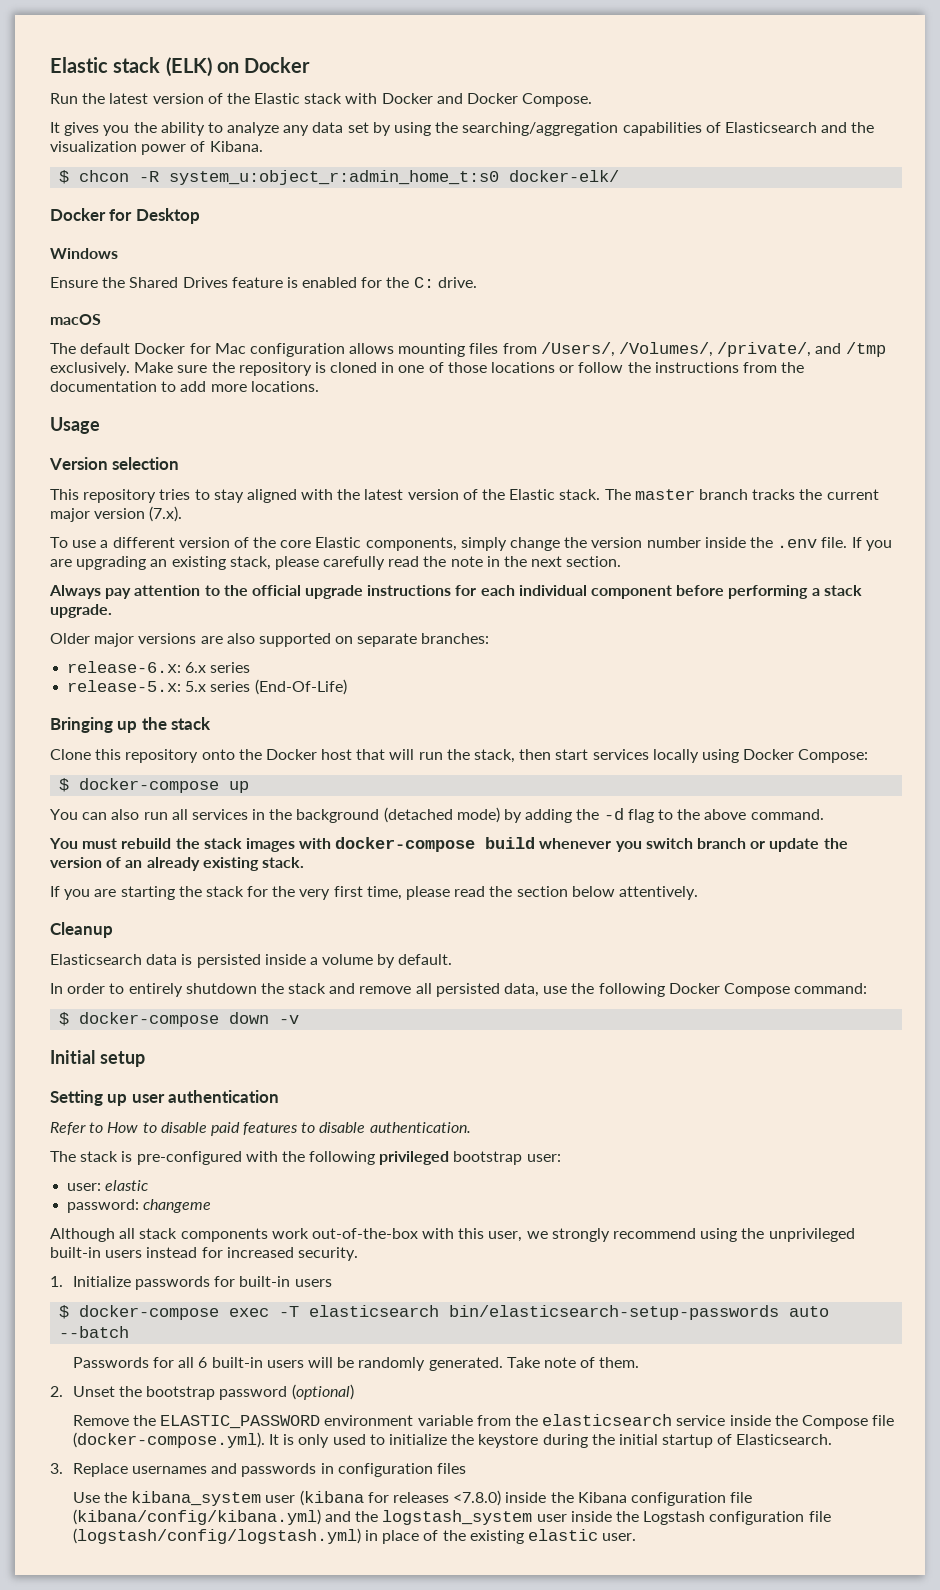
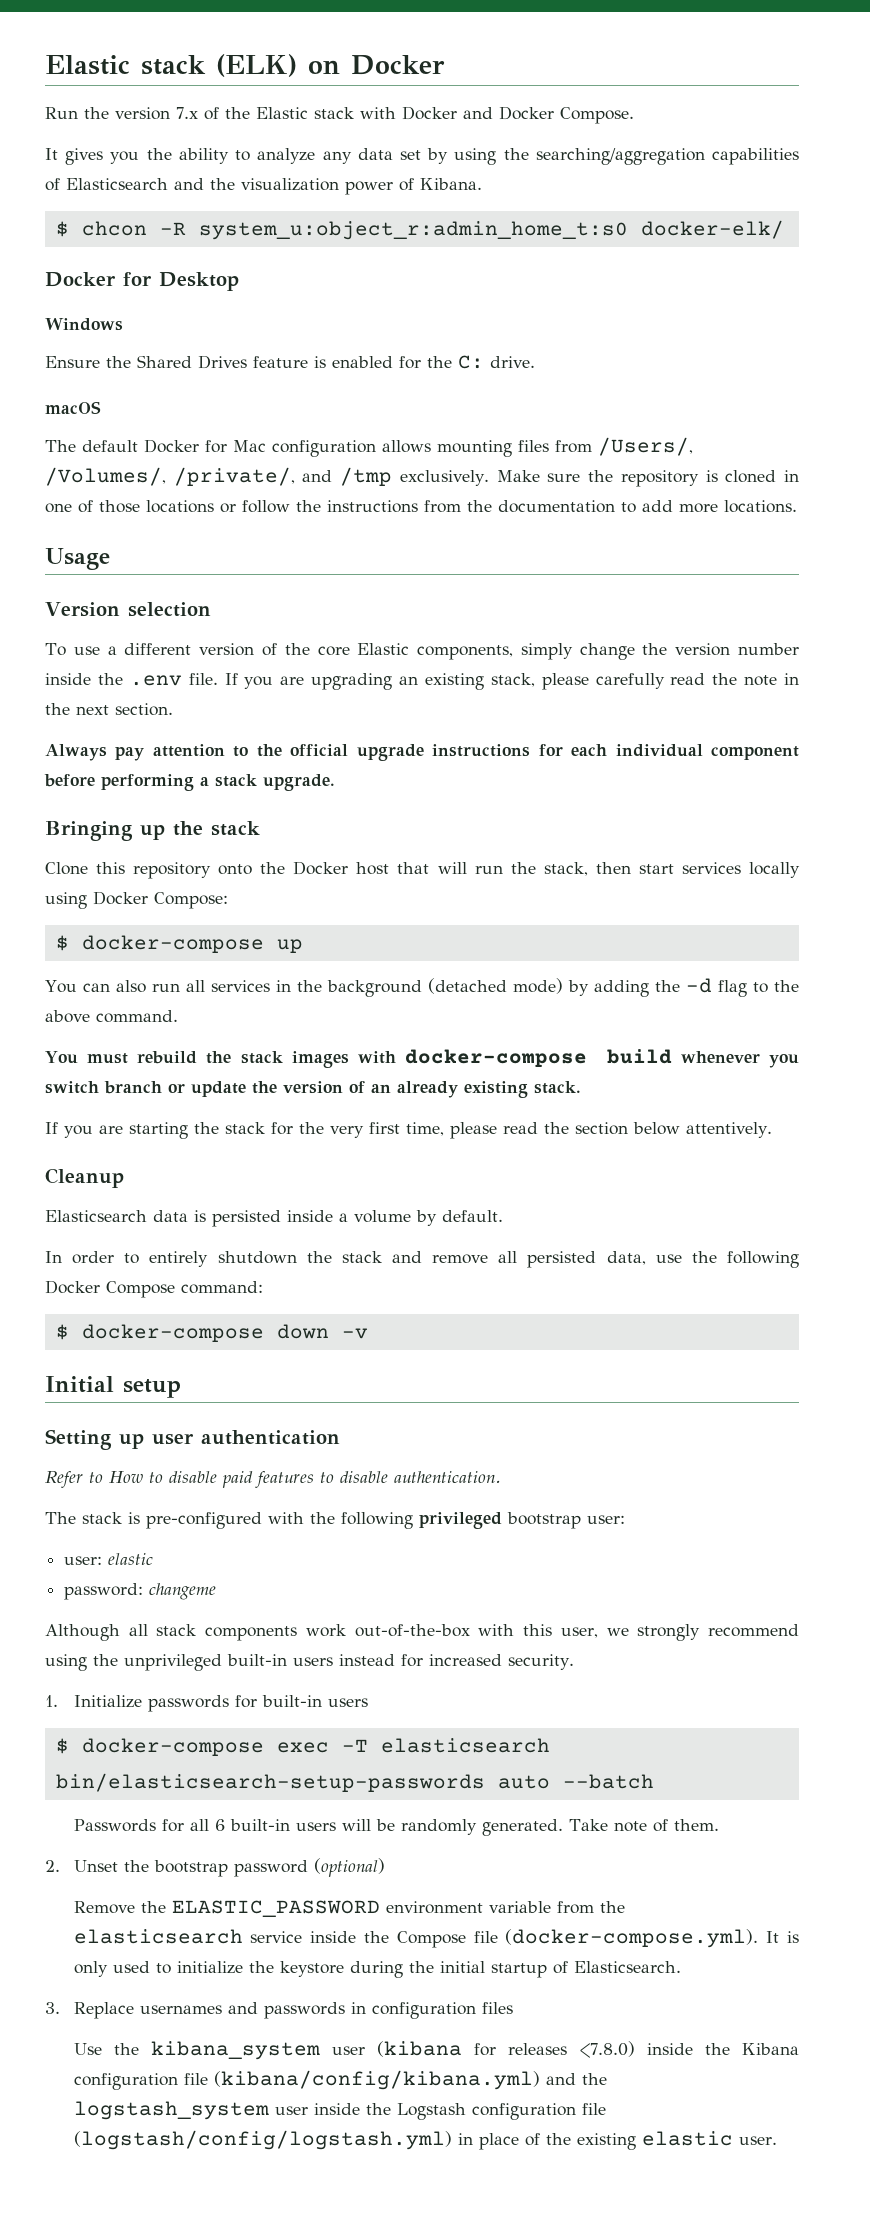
[109,93,204,104] latest version -> [115,107,198,120] version 7.x
[50,489,879,503] [50,506,183,522] // This repository tries to stay aligned with the latest version of the Elastic stack. The master branch tracks the current major version (7.x). -> (211, 609) none
[50,633,490,647] [67,661,251,673] [67,679,347,695] // Older major versions are also supported on separate branches: // release-6.x: 6.x series // release-5.x: 5.x series (End-Of-Life) -> (335, 782) none

